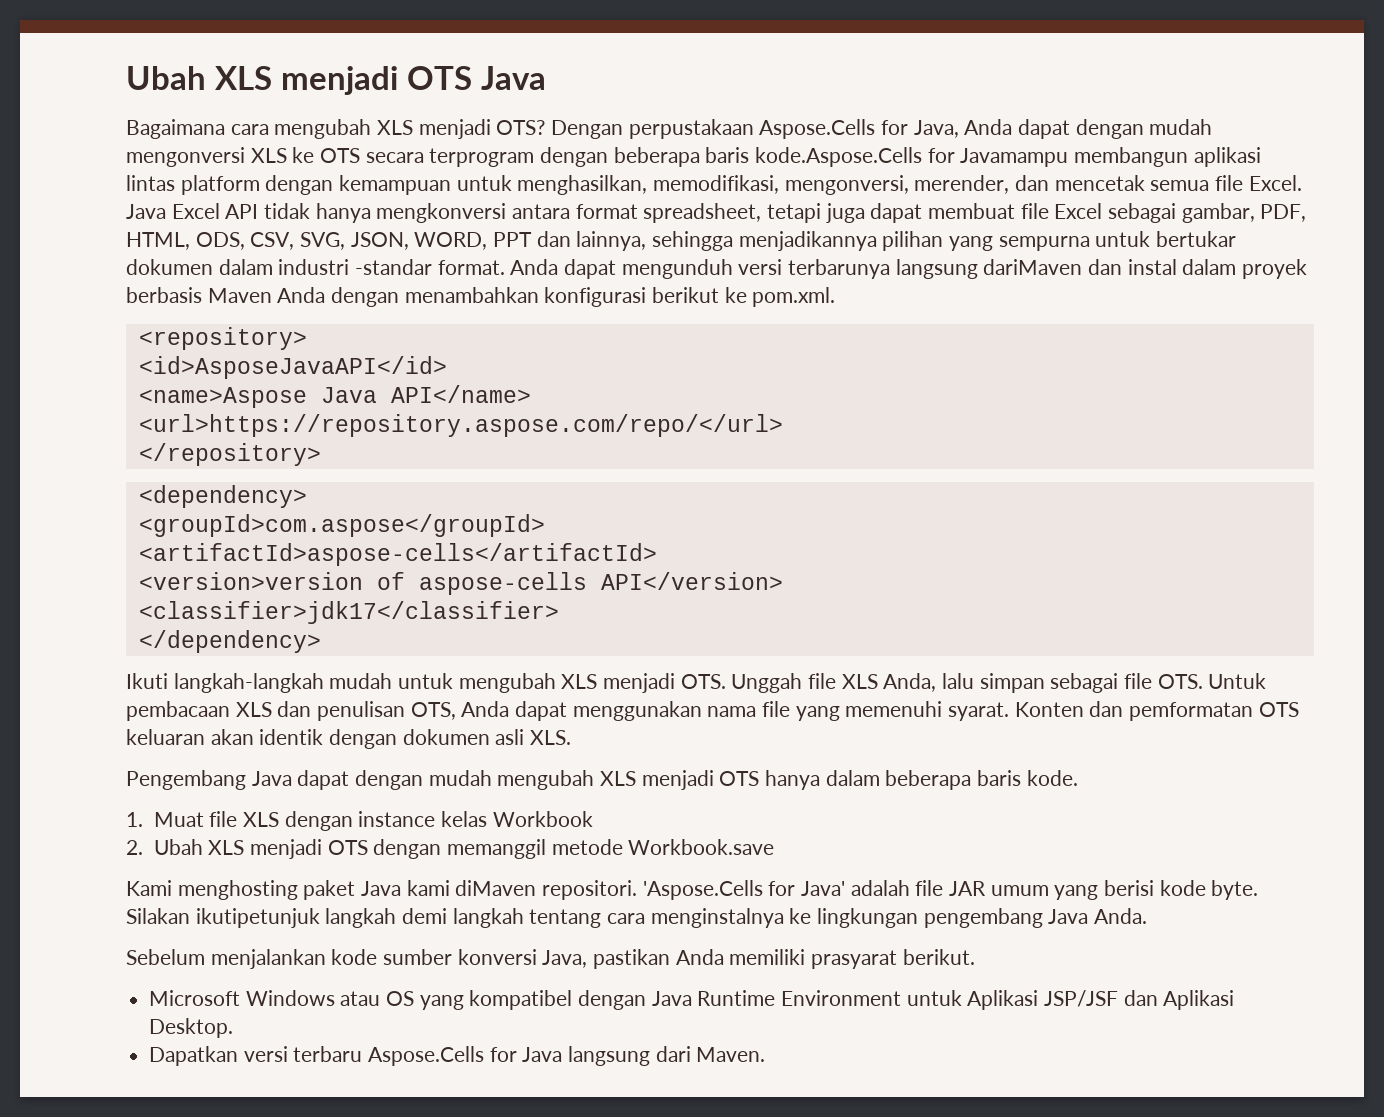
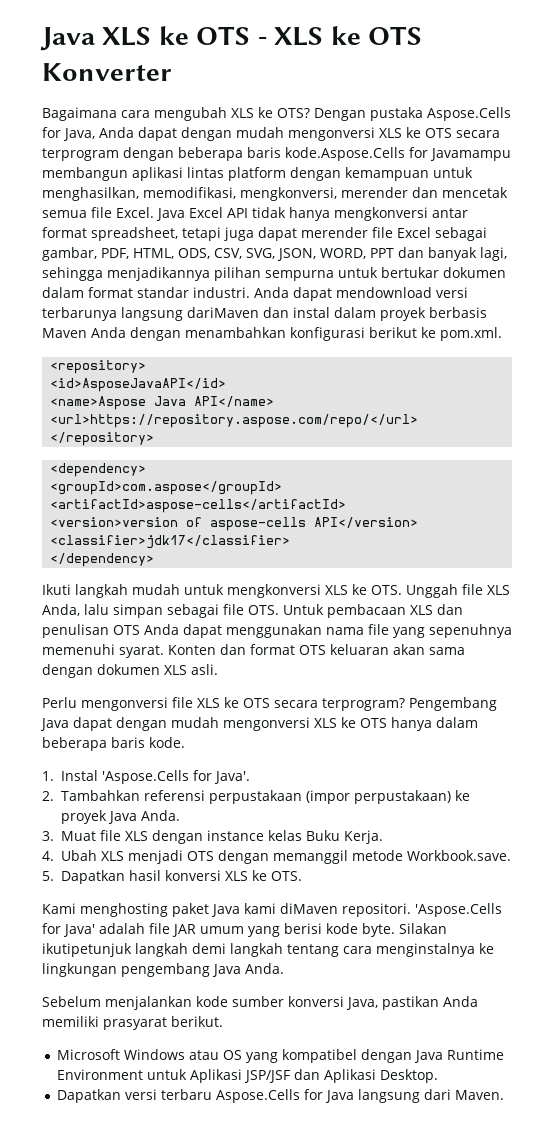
[126,66,546,95] Ubah XLS menjadi OTS Java -> [40,26,422,51] [42,63,172,81] Java XLS ke OTS - XLS ke OTS Konverter
[418,119,491,139] menjadi -> [258,107,273,118] ke
[628,119,754,139] perpustakaan -> [370,107,423,121] pustaka
[784,175,1010,195] mengonversi, merender, -> [240,187,408,201] mengkonversi, merender
[512,204,571,219] antara -> [432,208,468,218] antar
[928,203,1016,219] membuat -> [301,227,368,238] merender
[576,231,647,251] lainnya, -> [428,247,507,261] banyak lagi,
[949,236,994,251] yang -> (261, 274) none
[278,259,733,279] industri -standar format. Anda dapat mengunduh -> [88,287,432,301] format standar industri. Anda dapat mendownload
[173,673,324,693] langkah-langkah -> [75,584,128,598] langkah
[458,673,676,693] mengubah XLS menjadi -> [227,584,367,598] mengkonversi XLS ke
[410,702,456,720] OTS, -> [113,625,140,635] OTS
(840, 713) none -> [429,624,512,638] sepenuhnya
[1129,702,1254,721] pemformatan -> [250,644,295,655] format
[259,729,324,745] identik -> [429,647,465,655] sama
[495,729,572,745] asli XLS. // -> [164,664,218,675] [42,697,405,711] XLS asli. // Perlu mengonversi file XLS ke OTS secara terprogram?
[497,770,714,790] mengubah XLS menjadi -> [223,717,356,731] mengonversi XLS ke
(143, 819) none -> [61,770,250,784] [42,790,470,804] [61,810,180,824] [42,831,54,841] Instal 'Aspose.Cells for Java'. // 2. Tambahkan referensi perpustakaan (impor perpustakaan) ke proyek Java Anda. // 3.
[492,811,593,827] [126,840,143,855] Workbook // 2. -> [306,830,383,844] [42,851,54,861] Buku Kerja. // 4.
[628,839,775,855] Workbook.save -> [407,850,511,861] [42,870,302,884] Workbook.save. // 5. Dapatkan hasil konversi XLS ke OTS.

